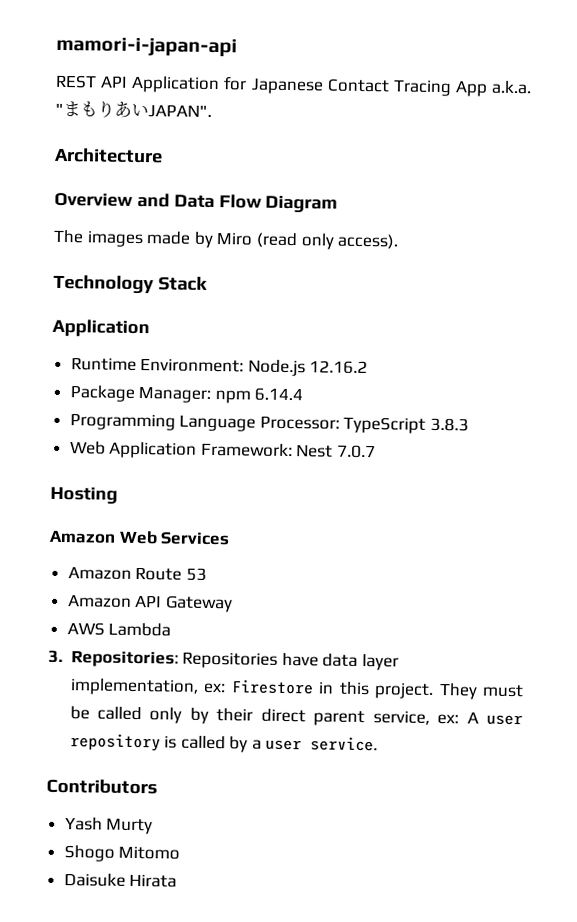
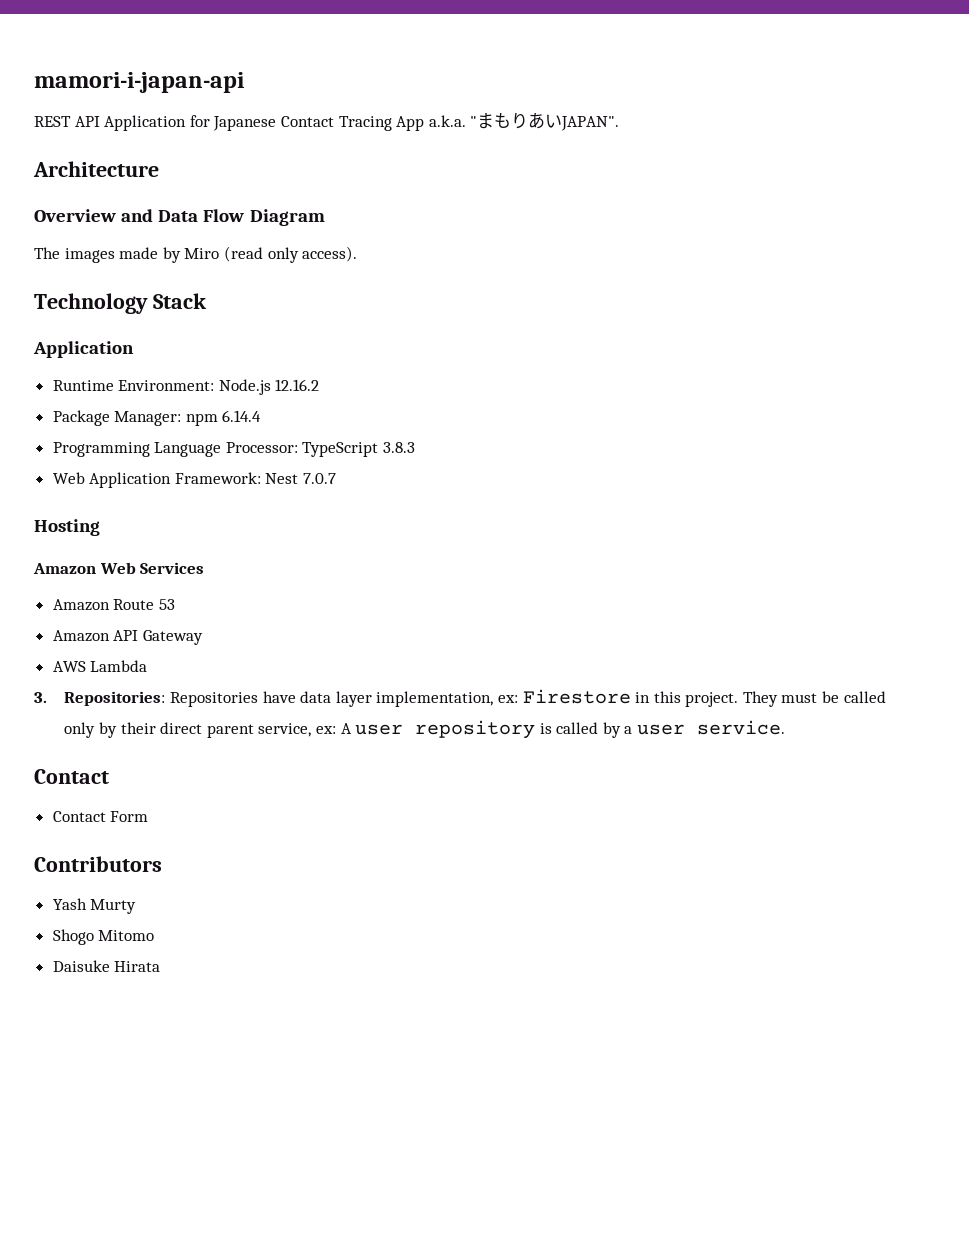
(379, 744) none -> [34,769,109,784] [52,811,149,822] // Contact // Contact Form

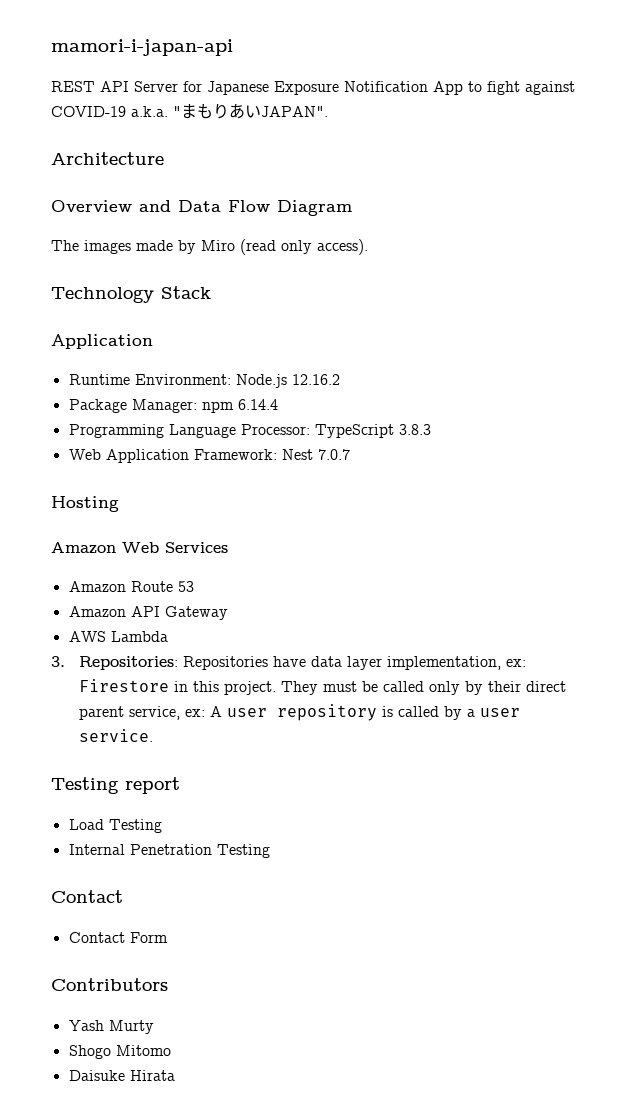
[104,115,187,131] Application -> [134,81,178,92] Server
[280,116,425,131] Contact Tracing App -> [274,81,575,95] [51,106,126,117] Exposure Notification App to fight against COVID-19
(786, 727) none -> [51,777,180,794] [68,819,162,833] [68,844,270,858] // Testing report // Load Testing // Internal Penetration Testing

